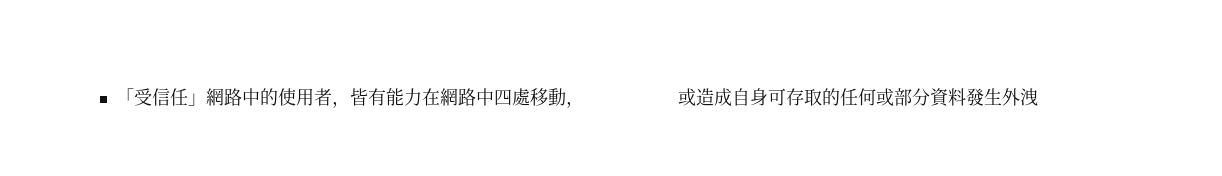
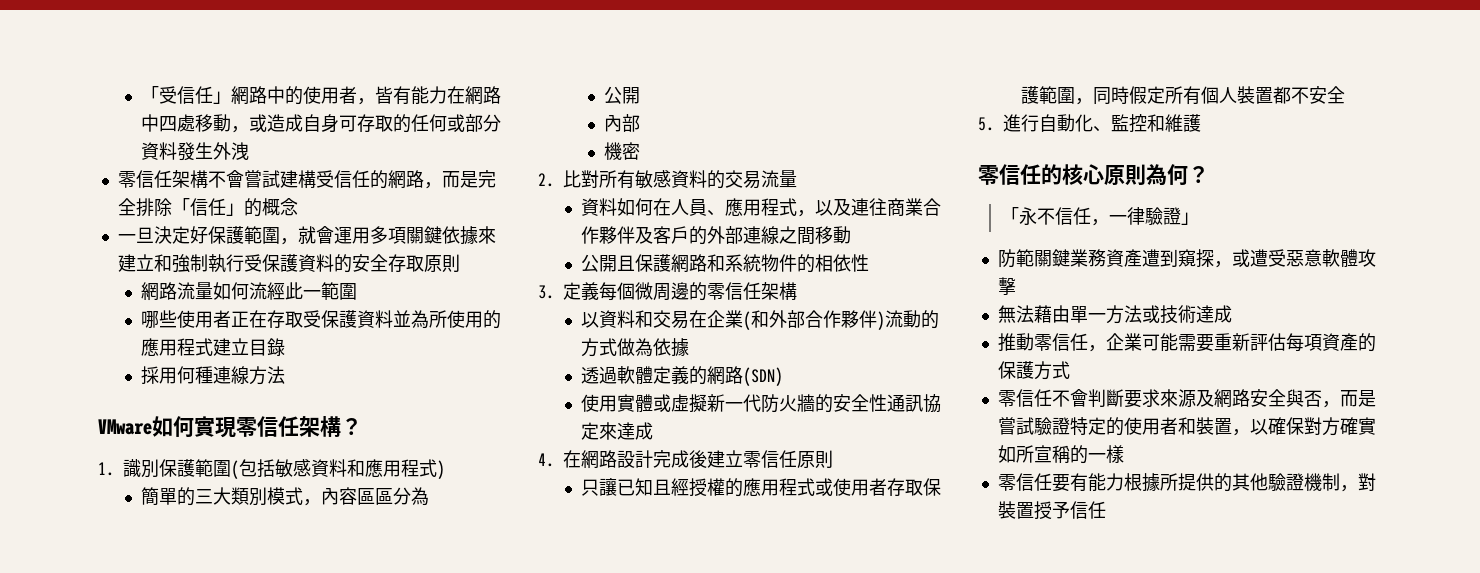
(1039, 97) none -> [117,170,496,189] [117,198,298,217] [117,226,496,245] [117,254,460,273] [140,282,357,301] [140,310,501,329] [140,338,285,356] [140,366,285,385] [98,416,362,438] [98,459,445,479] [140,487,429,506] [604,86,641,104] [604,114,641,132] [604,142,641,160] [538,170,797,189] [580,198,941,217] [580,226,851,245] [580,254,869,273] [538,282,797,301] [580,310,939,330] [580,338,689,357] [580,366,783,386] [580,394,941,413] [580,422,653,440] [538,450,833,469] [580,478,941,497] [1020,86,1345,105] [978,114,1201,133] [978,164,1209,186] [1001,207,1200,226] [997,249,1376,268] [997,277,1016,296] [997,305,1232,324] [997,333,1376,352] [997,361,1070,380] [997,389,1376,408] [997,417,1376,436] [997,445,1124,464] [997,473,1376,492] [997,501,1106,520] // 零信任架構不會嘗試建構受信任的網路，而是完全排除「信任」的概念 // 一旦決定好保護範圍，就會運用多項關鍵依據來建立和強制執行受保護資料的安全存取原則 // 網路流量如何流經此一範圍 // 哪些使用者正在存取受保護資料並為所使用的應用程式建立目錄 // 採用何種連線方法 // VMware如何實現零信任架構？ // 1.識別保護範圍(包括敏感資料和應用程式) // 簡單的三大類別模式，內容區區分為 // 公開 // 內部 // 機密 // 2.比對所有敏感資料的交易流量 // 資料如何在人員、應用程式，以及連往商業合作夥伴及客戶的外部連線之間移動 // 公開且保護網路和系統物件的相依性 // 3.定義每個微周邊的零信任架構 // 以資料和交易在企業(和外部合作夥伴)流動的方式做為依據 // 透過軟體定義的網路(SDN) // 使用實體或虛擬新一代防火牆的安全性通訊協定來達成 // 4.在網路設計完成後建立零信任原則 // 只讓已知且經授權的應用程式或使用者存取保護範圍，同時假定所有個人裝置都不安全 // 5.進行自動化、監控和維護 // 零信任的核心原則為何？ // 「永不信任，一律驗證」 // 防範關鍵業務資產遭到窺探，或遭受惡意軟體攻擊 // 無法藉由單一方法或技術達成 // 推動零信任，企業可能需要重新評估每項資產的保護方式 // 零信任不會判斷要求來源及網路安全與否，而是嘗試驗證特定的使用者和裝置，以確保對方確實如所宣稱的一樣 // 零信任要有能力根據所提供的其他驗證機制，對裝置授予信任

